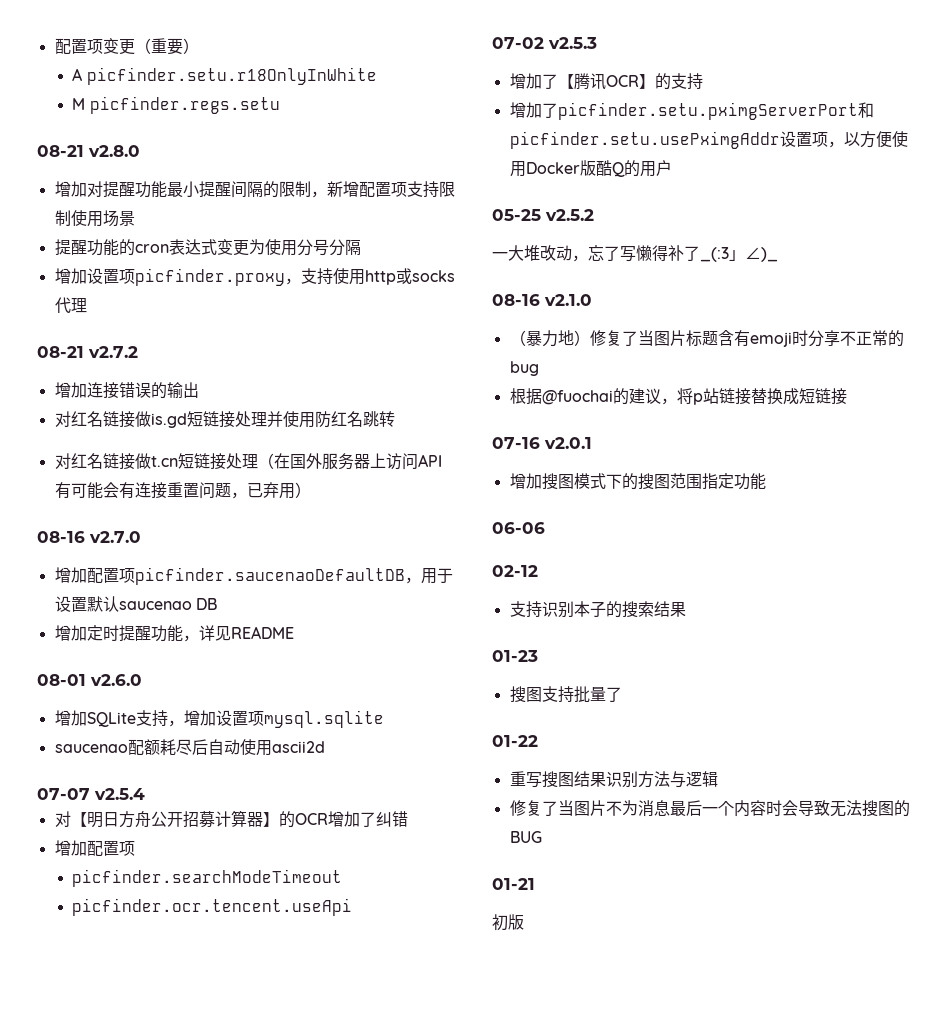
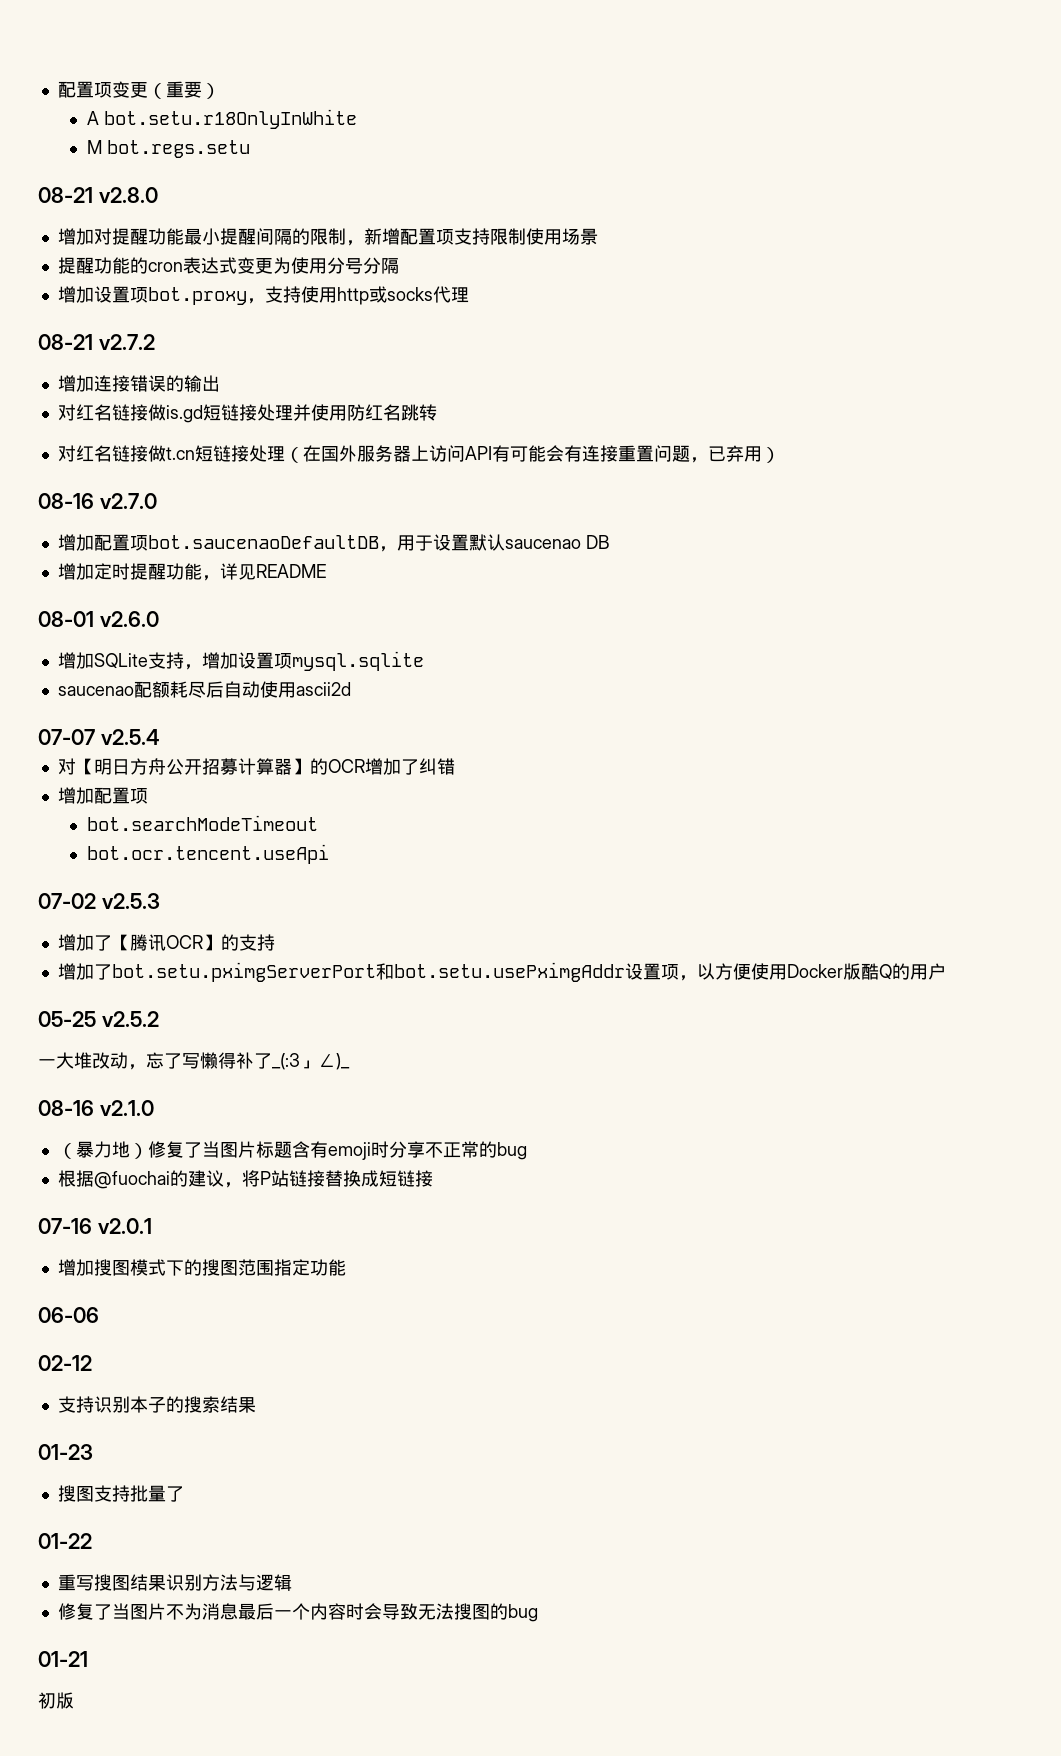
[86,67,377,85] picfinder.setu.r18OnlyInWhite -> [103,109,357,129] bot.setu.r18OnlyInWhite
[89,96,280,114] picfinder.regs.setu -> [106,140,250,158] bot.regs.setu
[134,268,285,286] picfinder.proxy -> [147,287,247,305] bot.proxy
[134,567,405,585] picfinder.saucenaoDefaultDB -> [147,535,379,549] bot.saucenaoDefaultDB
[72,869,343,887] [72,898,353,916] picfinder.searchModeTimeout // picfinder.ocr.tencent.useApi -> [86,815,318,831] [86,844,329,864] bot.searchModeTimeout // bot.ocr.tencent.useApi
[557,102,874,120] [509,131,780,149] picfinder.setu.pximgServerPort和picfinder.setu.usePximgAddr -> [111,962,625,982] bot.setu.pximgServerPort和bot.setu.usePximgAddr
[692,393,703,405] p -> [259,1171,271,1185] P
[509,831,542,843] BUG -> [507,1604,538,1622] bug

